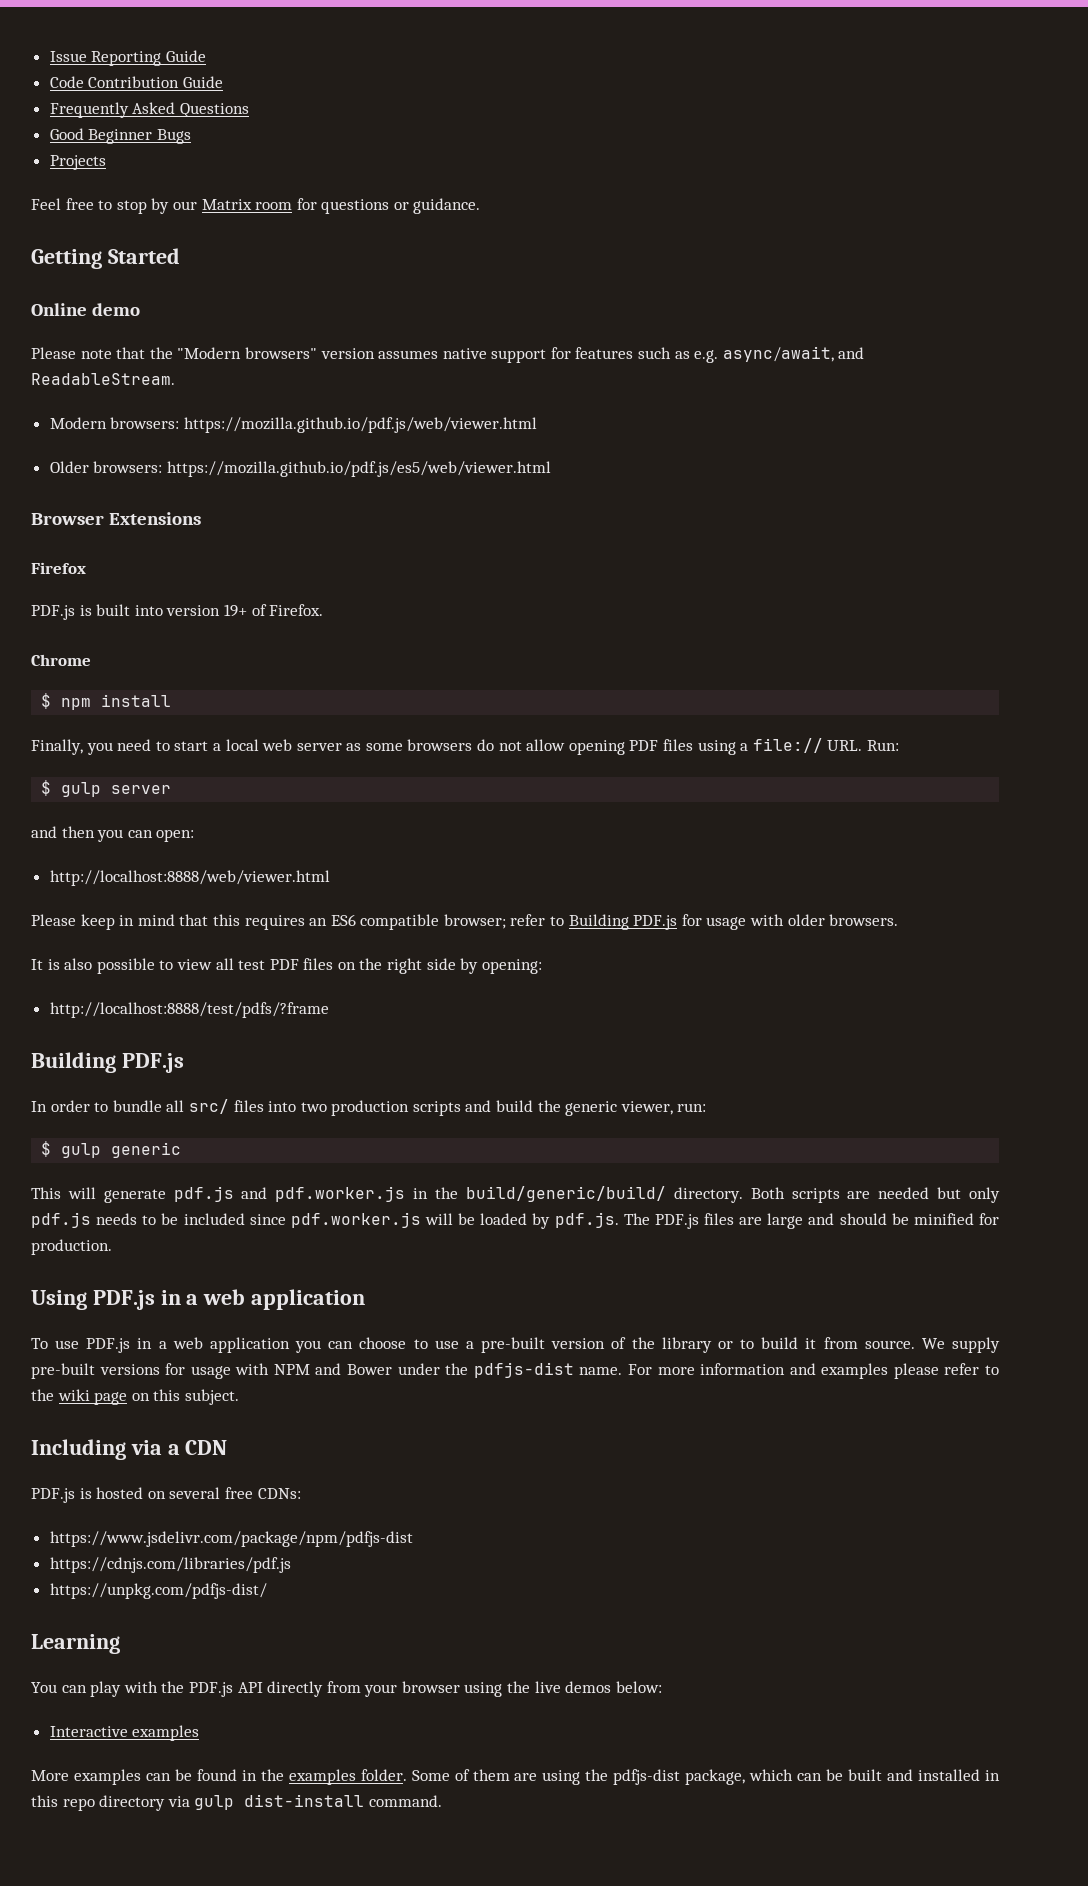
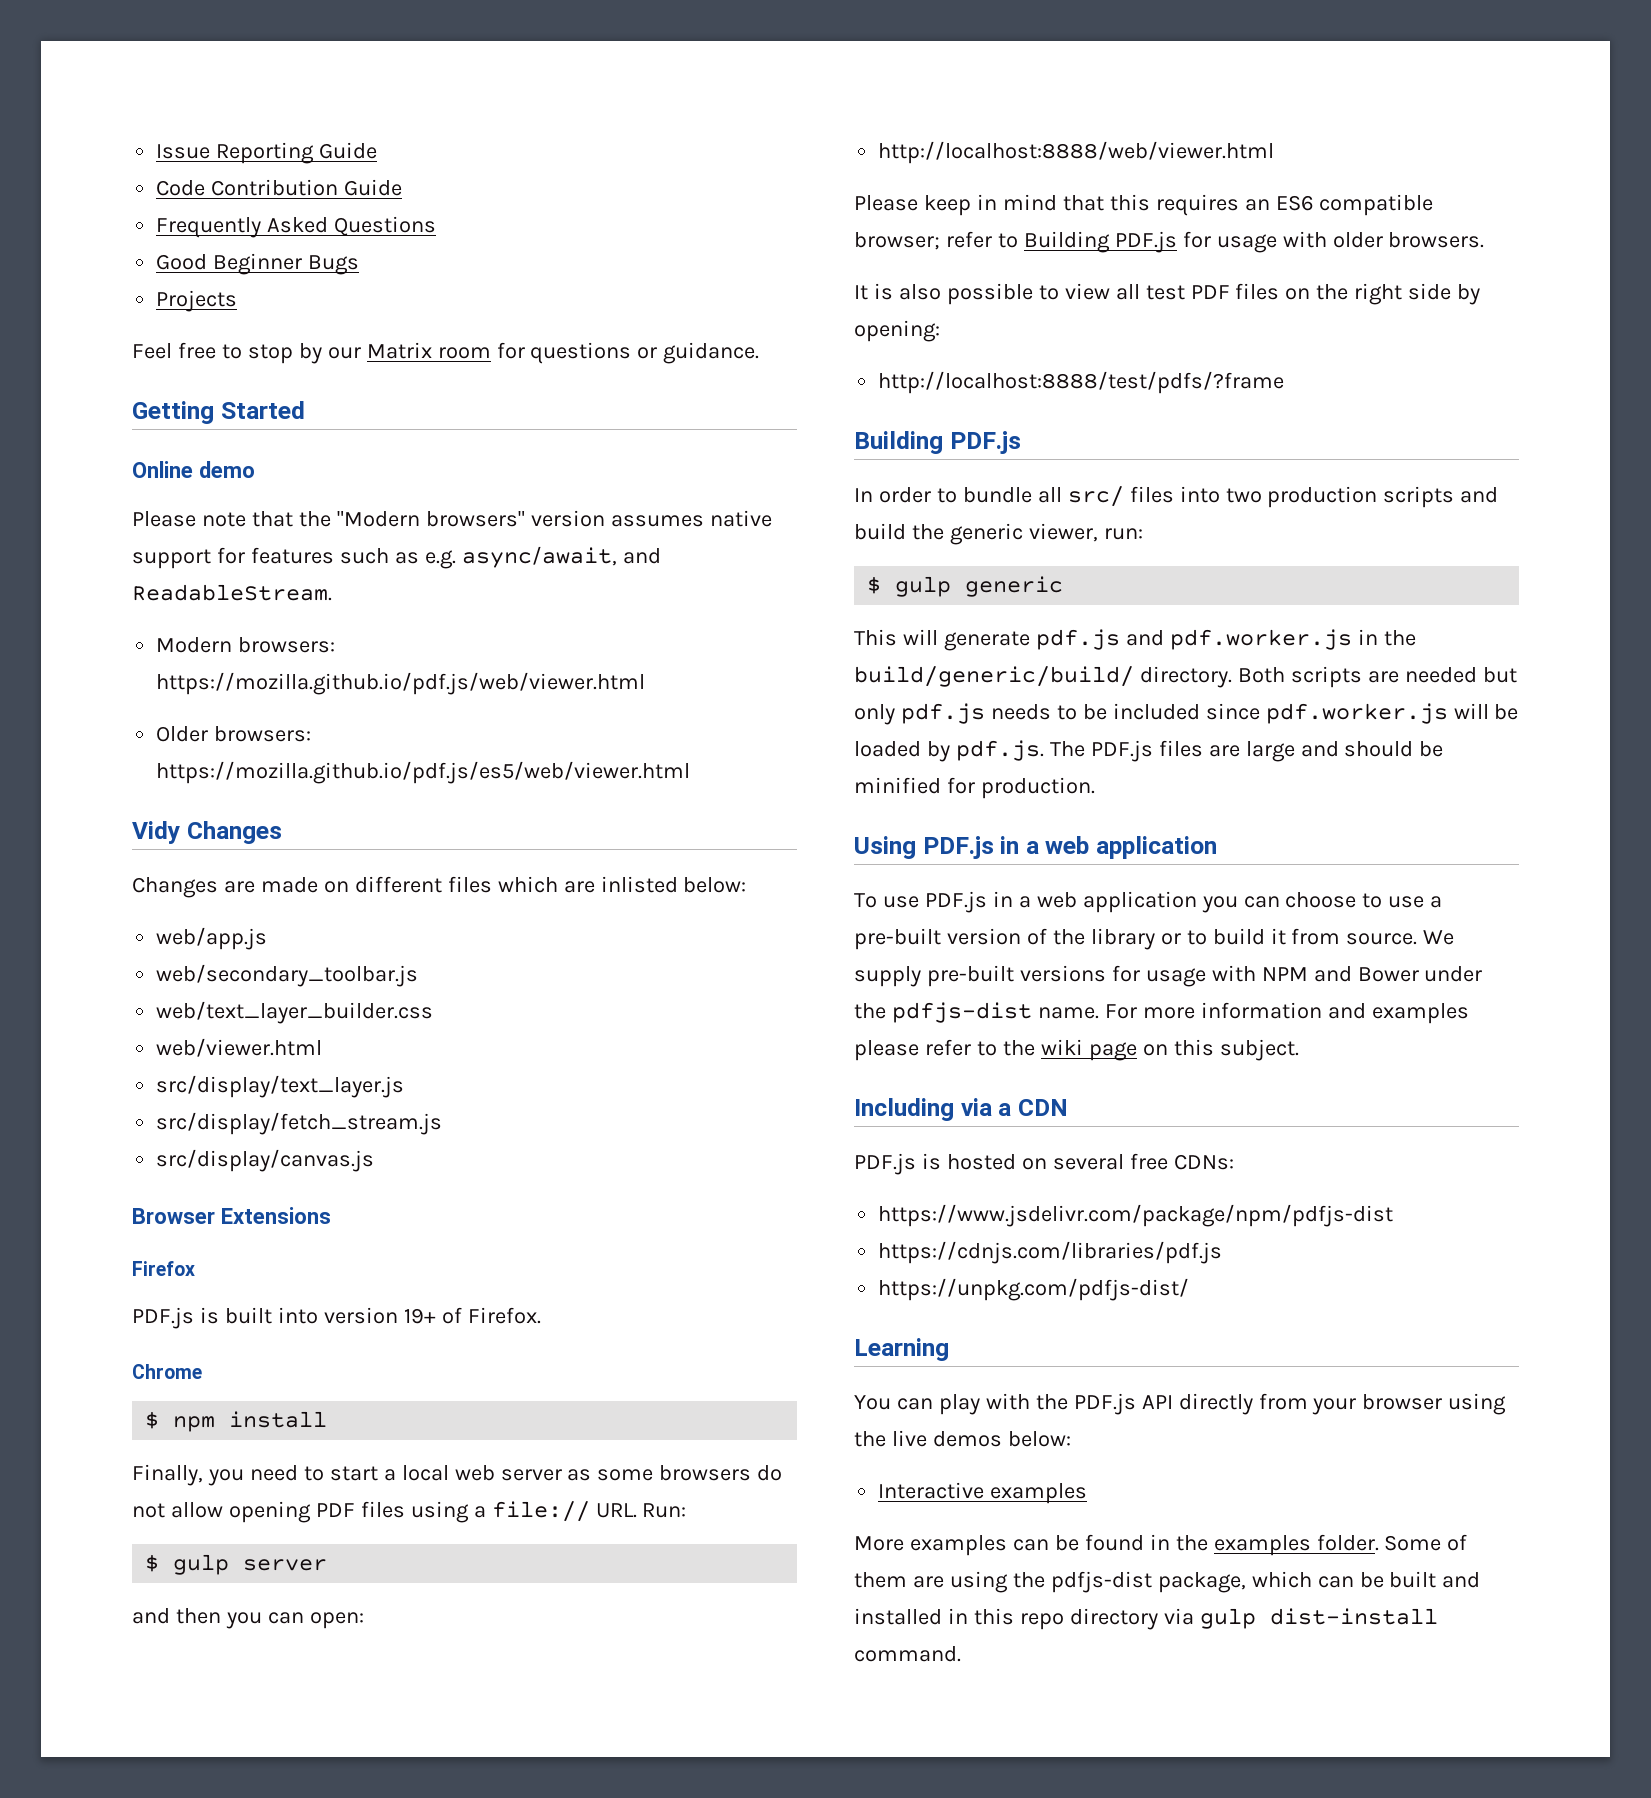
(551, 469) none -> [132,821,282,844] [132,876,747,898] [156,927,268,950] [156,964,419,987] [156,1001,434,1024] [156,1038,323,1057] [156,1075,405,1098] [156,1112,443,1135] [156,1149,375,1172] // Vidy Changes // Changes are made on different files which are inlisted below: // web/app.js // web/secondary_toolbar.js // web/text_layer_builder.css // web/viewer.html // src/display/text_layer.js // src/display/fetch_stream.js // src/display/canvas.js

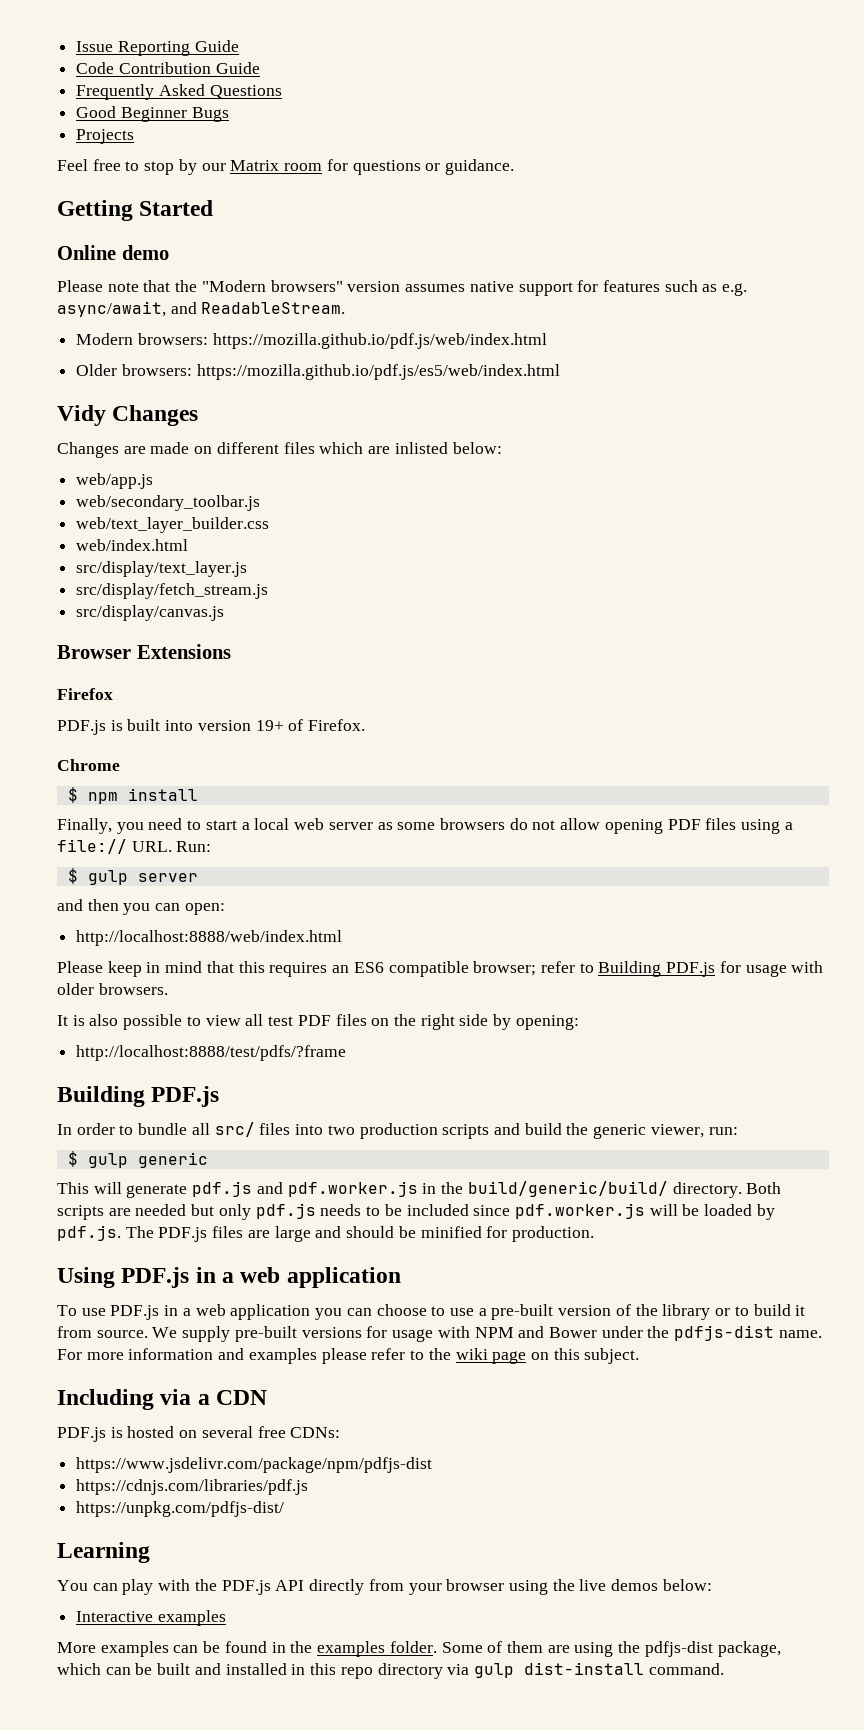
[156,672,646,695] https://mozilla.github.io/pdf.js/web/viewer.html -> [212,333,547,349] https://mozilla.github.io/pdf.js/web/index.html
[156,761,691,784] https://mozilla.github.io/pdf.js/es5/web/viewer.html -> [196,364,560,380] https://mozilla.github.io/pdf.js/es5/web/index.html
[156,1038,323,1057] web/viewer.html -> [76,539,189,551] web/index.html
[878,141,1275,164] http://localhost:8888/web/viewer.html -> [76,930,343,946] http://localhost:8888/web/index.html

